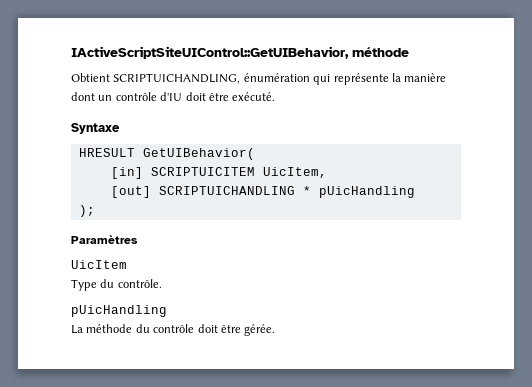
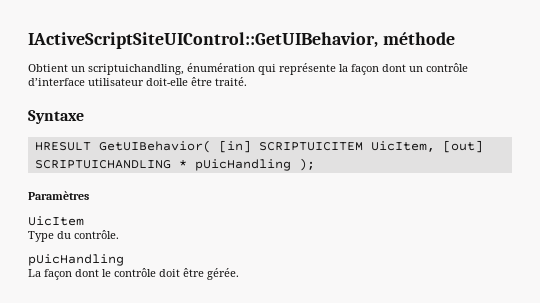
[113,73,241,84] SCRIPTUICHANDLING, -> [71,64,184,75] un scriptuichandling,
[404,73,447,82] manière -> [351,64,379,75] façon
[160,92,276,101] d'IU doit être exécuté. -> [28,77,247,86] d’interface utilisateur doit-elle être traité.
(255, 154) // -> (211, 146) none
(327, 172) // -> (435, 146) none
(415, 192) // -> (291, 165) none
[86,324,150,333] méthode du -> [44,269,111,280] façon dont le

